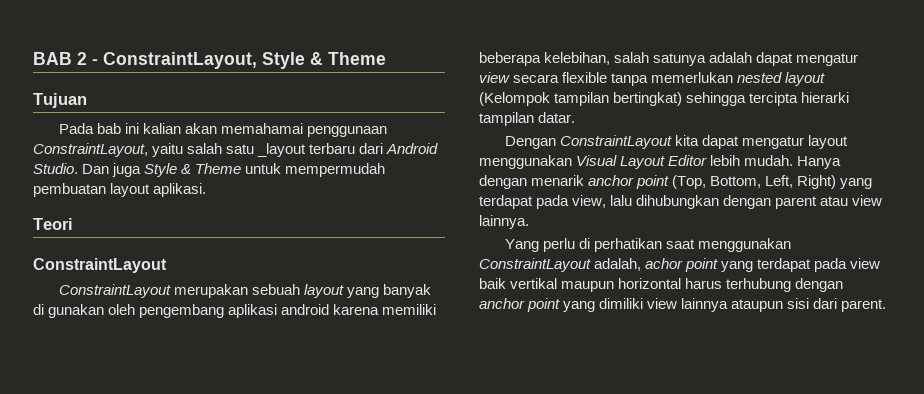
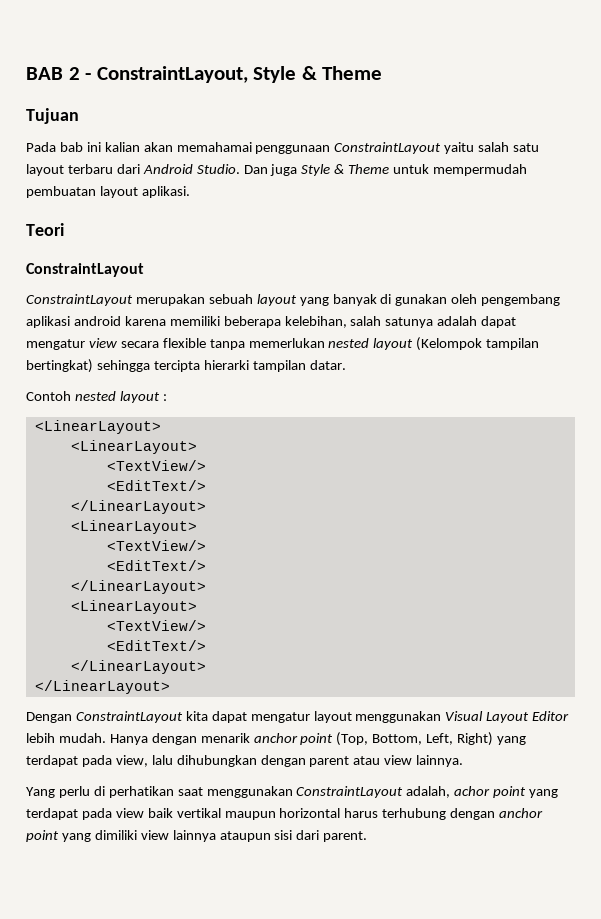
[33,143,148,157] ConstraintLayout, -> [334,142,442,154] ConstraintLayout
[257,143,307,157] _layout -> [26,164,64,176] layout
(576, 117) none -> [26,391,167,403] [34,420,161,434] [70,440,197,454] [106,460,206,471] [106,480,206,491] [70,500,206,514] [70,520,197,534] [106,540,206,551] [106,560,206,571] [70,580,206,594] [70,600,197,614] [106,620,206,631] [106,640,206,651] [70,660,206,674] [34,680,170,694] // Contoh nested layout : // <LinearLayout> // <LinearLayout> // <TextView/> // <EditText/> // </LinearLayout> // <LinearLayout> // <TextView/> // <EditText/> // </LinearLayout> // <LinearLayout> // <TextView/> // <EditText/> // </LinearLayout> // </LinearLayout>

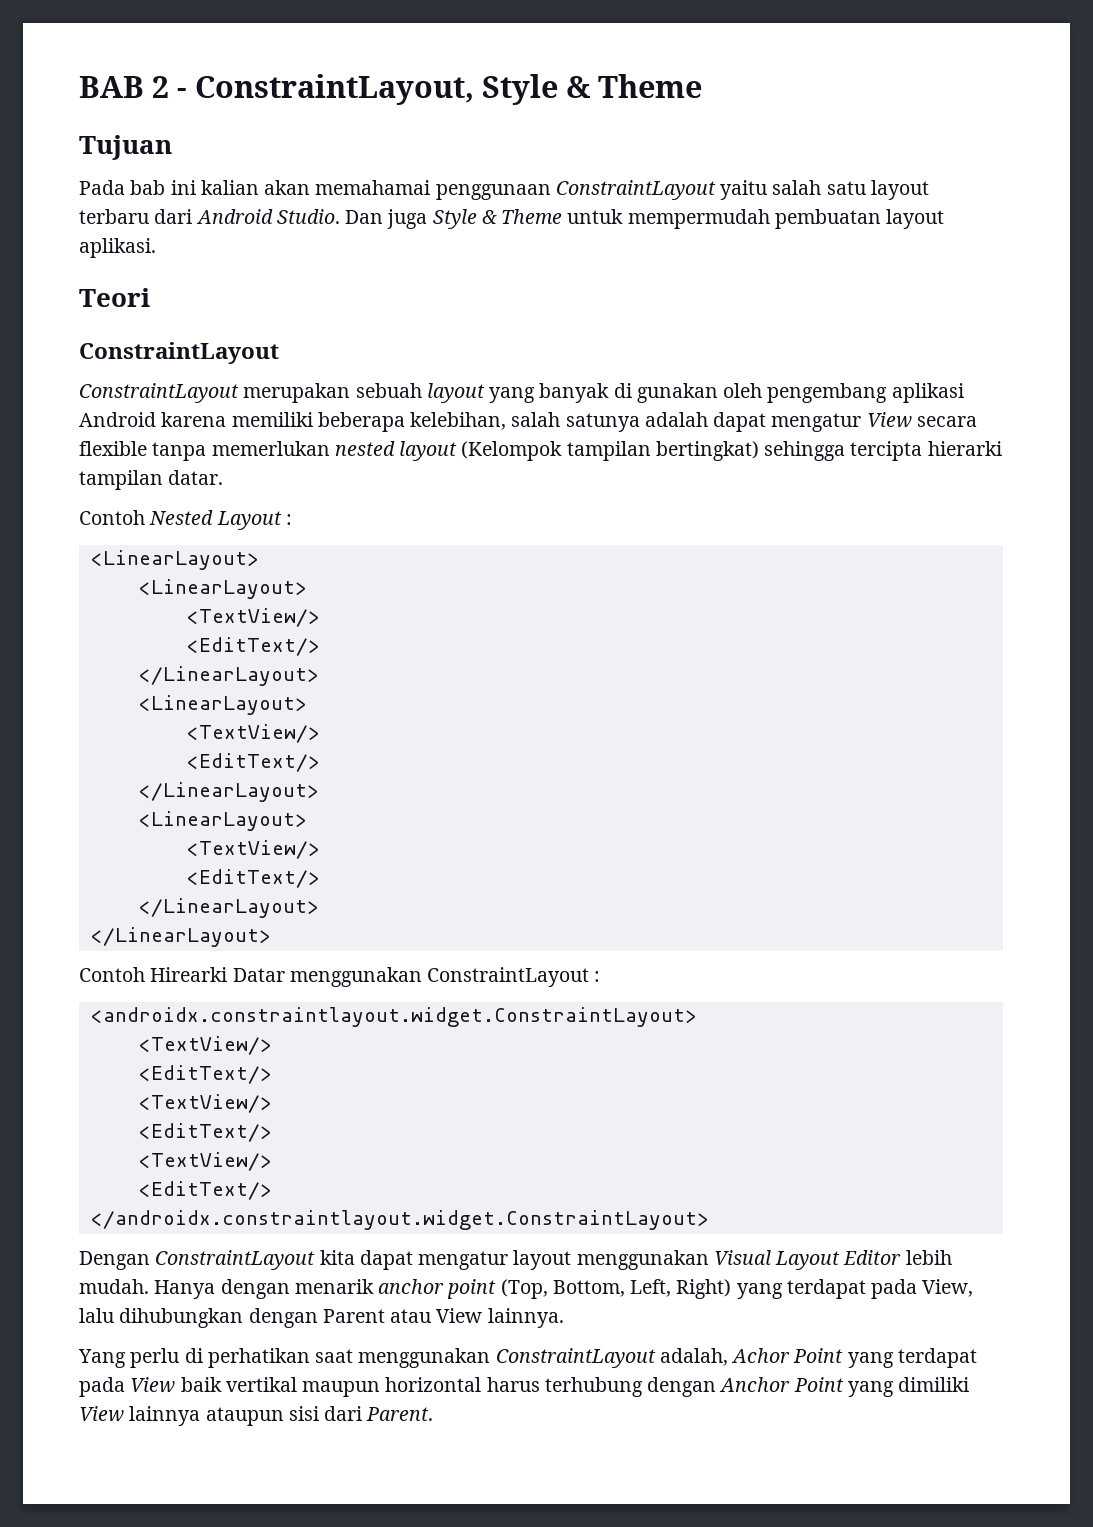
[73,316,121,326] android -> [79,412,156,427] Android
[88,338,117,348] view -> [866,412,912,428] View
[74,391,160,403] nested layout -> [149,510,282,530] Nested Layout
(170, 687) none -> [79,967,601,987] [90,1007,697,1027] [138,1036,272,1055] [138,1065,272,1084] [138,1094,272,1113] [138,1123,272,1142] [138,1152,272,1171] [138,1181,272,1200] [90,1210,709,1230] // Contoh Hirearki Datar menggunakan ConstraintLayout : // <androidx.constraintlayout.widget.ConstraintLayout> // <TextView/> // <EditText/> // <TextView/> // <EditText/> // <TextView/> // <EditText/> // </androidx.constraintlayout.widget.ConstraintLayout>
[115,755,148,767] view, -> [922,1279,974,1297] View,
[309,755,413,767] parent atau view -> [322,1308,483,1323] Parent atau View
[454,786,559,798] [26,808,144,820] achor point yang terdapat pada view -> [731,1348,977,1368] [79,1377,176,1397] Achor Point yang terdapat pada View
[499,808,544,818] [26,830,59,842] anchor point -> [719,1377,844,1392] Anchor Point
[140,830,169,840] view -> [79,1406,124,1422] View
[323,831,368,842] parent. -> [366,1407,434,1421] Parent.

